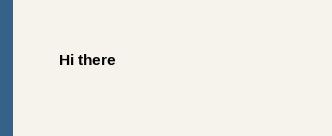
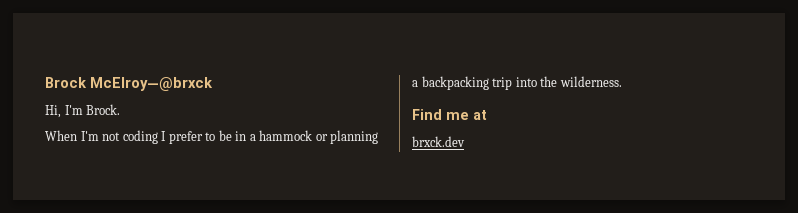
[59,54,117,65] Hi there -> [45,77,213,91] [45,104,121,118] [45,130,379,144] [412,76,622,90] [412,109,487,120] [412,136,465,147] Brock McElroy—@brxck // Hi, I'm Brock. // When I'm not coding I prefer to be in a hammock or planning a backpacking trip into the wilderness. // Find me at // brxck.dev

